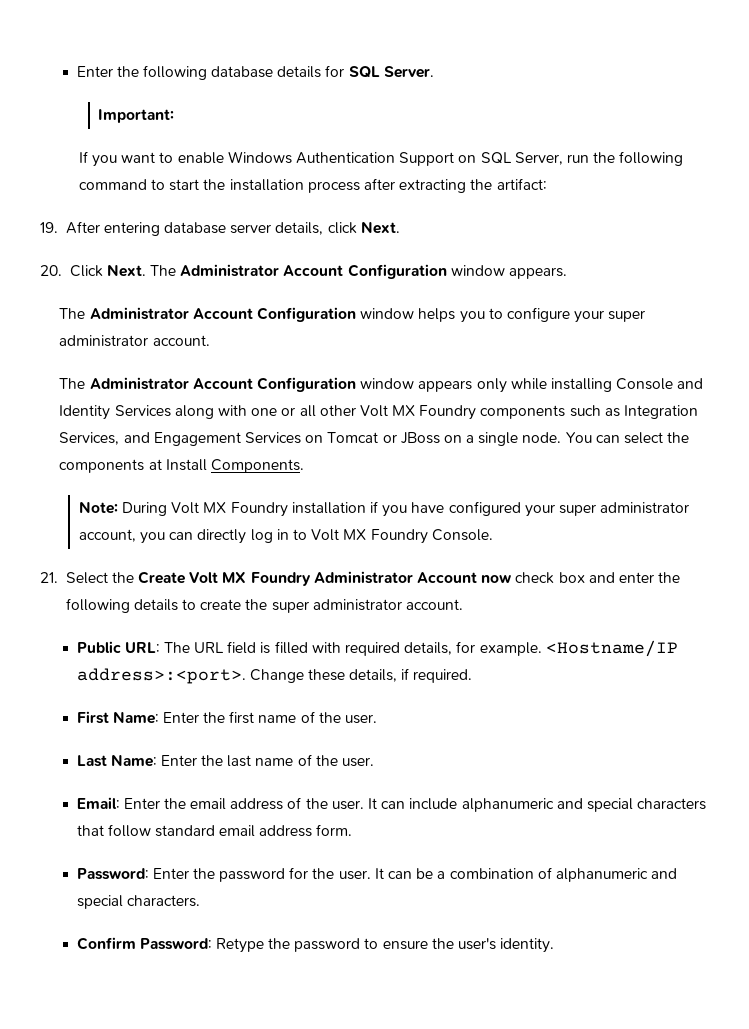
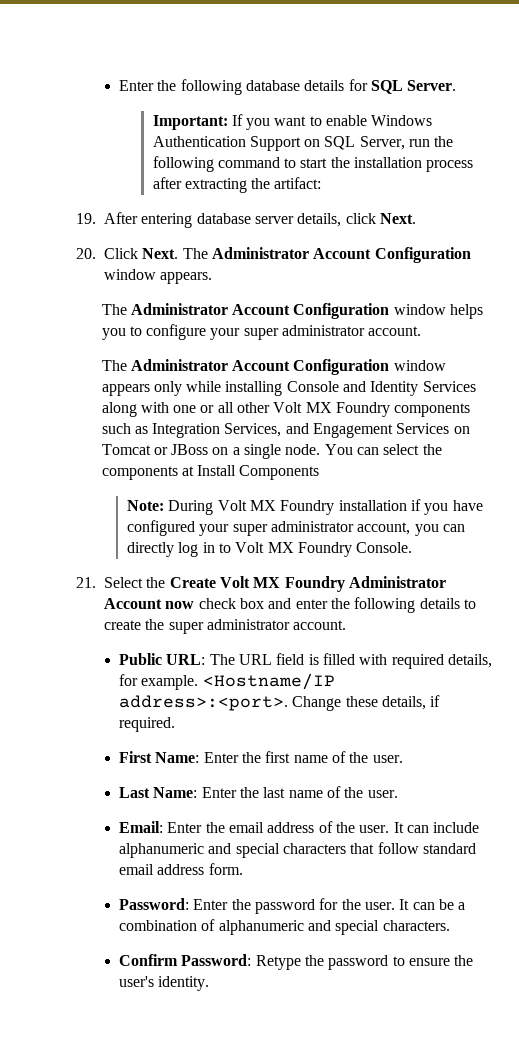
(175, 116) // -> (228, 122) none
[211,459,305,473] Components. -> [239,465,320,480] Components

